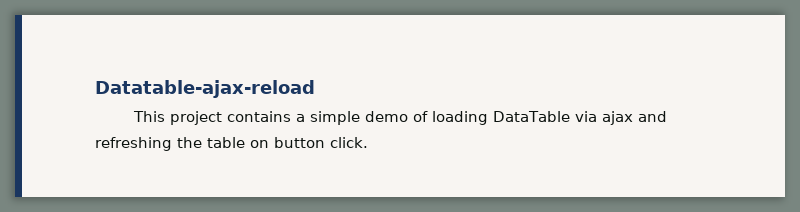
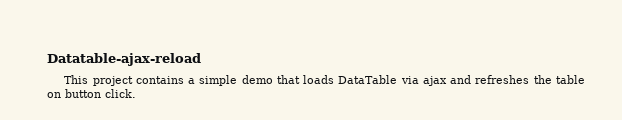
[412,111,488,125] of loading -> [276,75,335,84] that loads
[95,137,172,151] refreshing -> [475,75,530,84] refreshes

